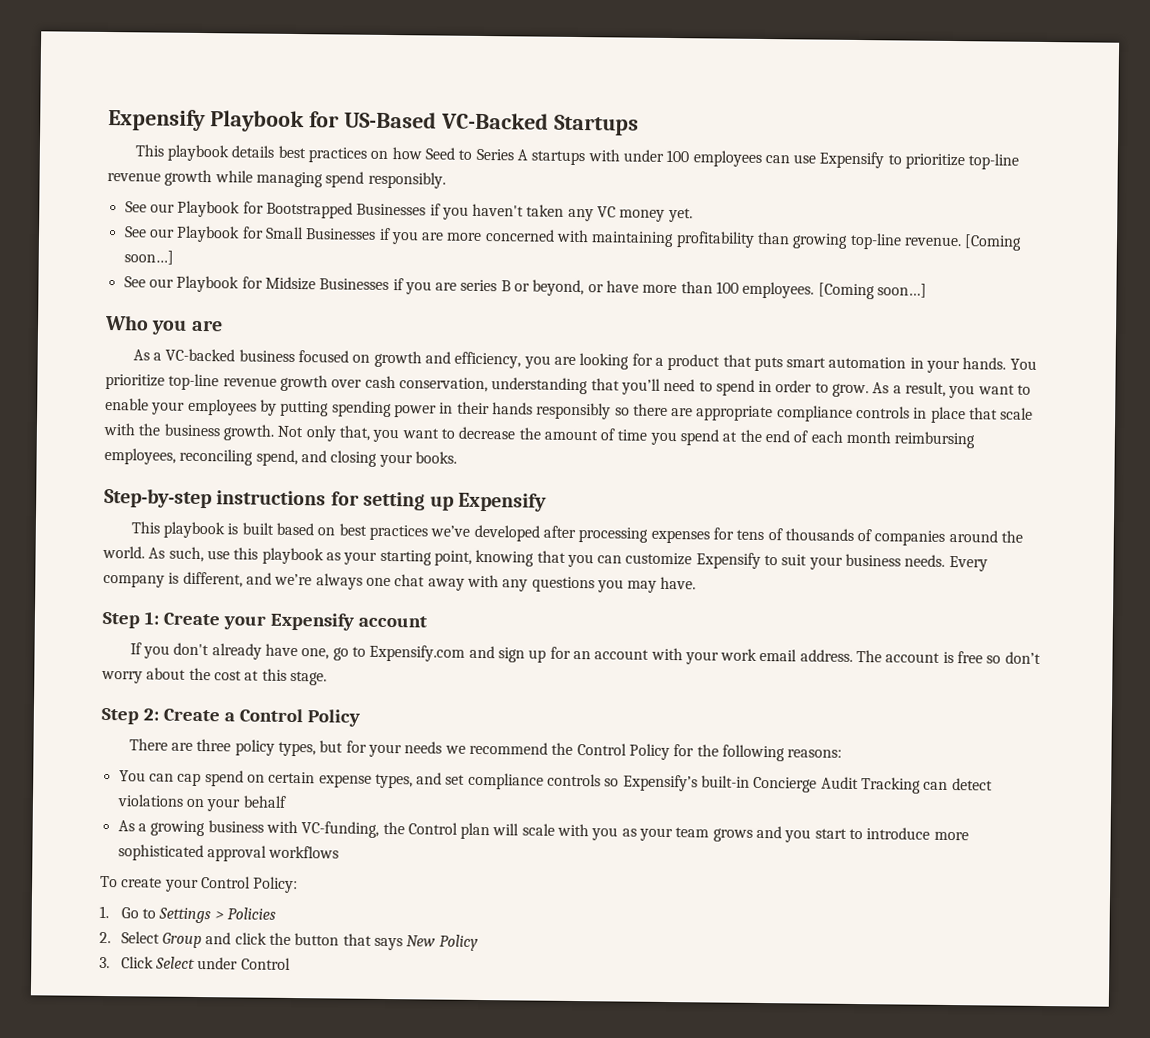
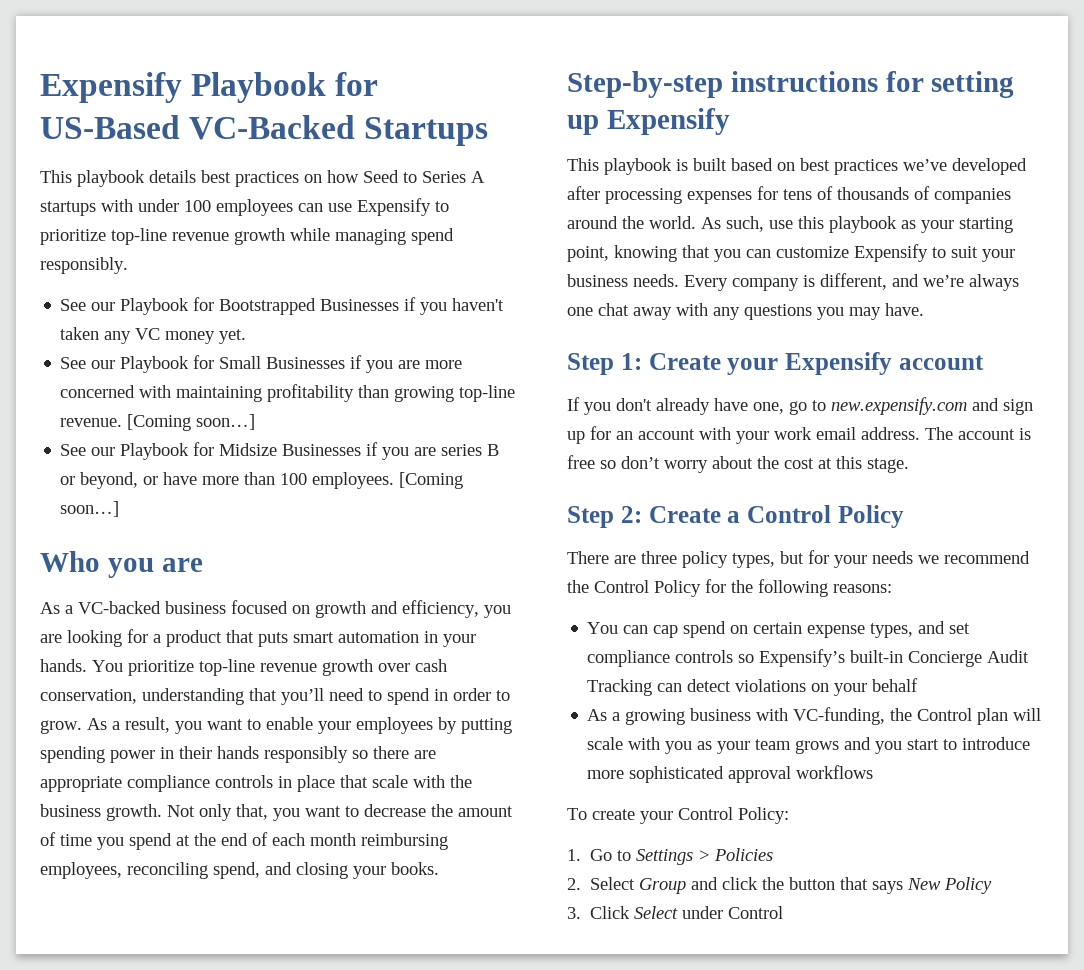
[369,644,466,662] Expensify.com -> [831,397,967,415] new.expensify.com

